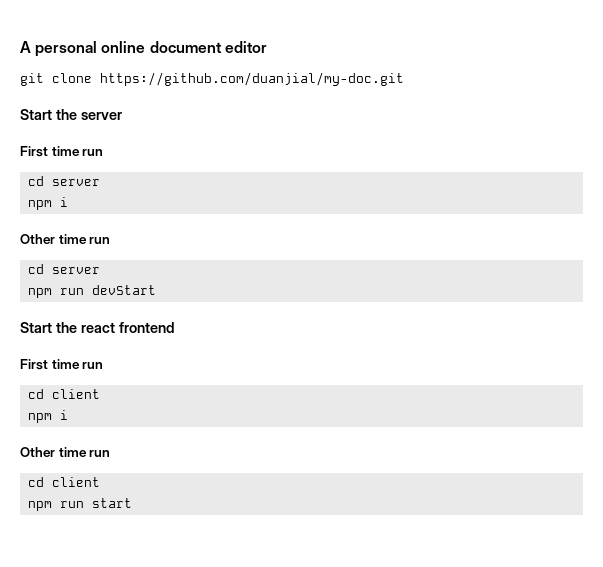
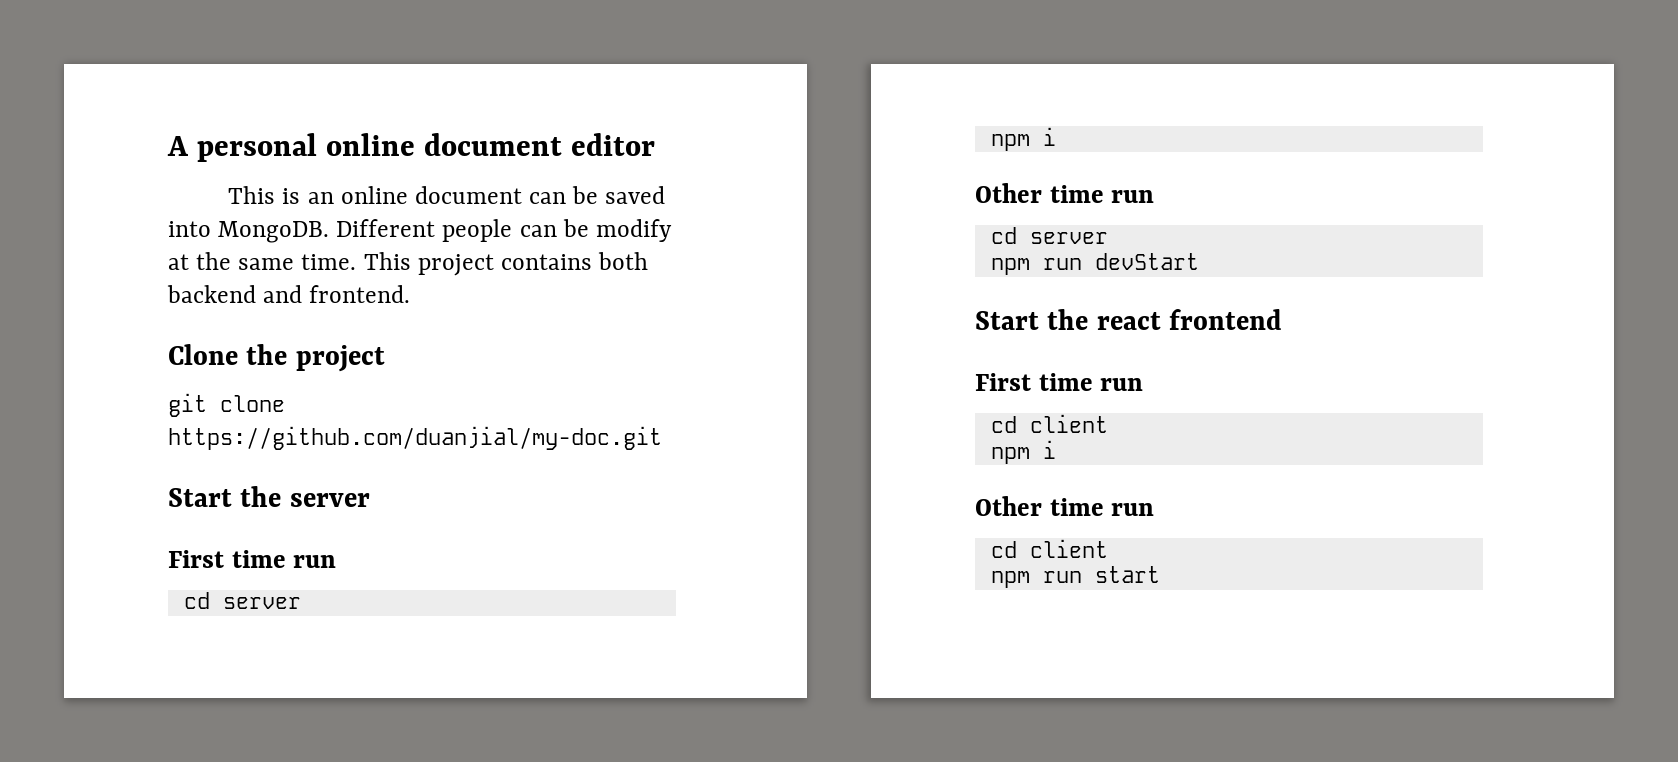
(267, 47) none -> [228,186,666,204] [168,219,672,243] [168,252,649,276] [167,285,411,303] [168,344,385,372] // This is an online document can be saved into MongoDB. Different people can be modify at the same time. This project contains both backend and frontend. // Clone the project

